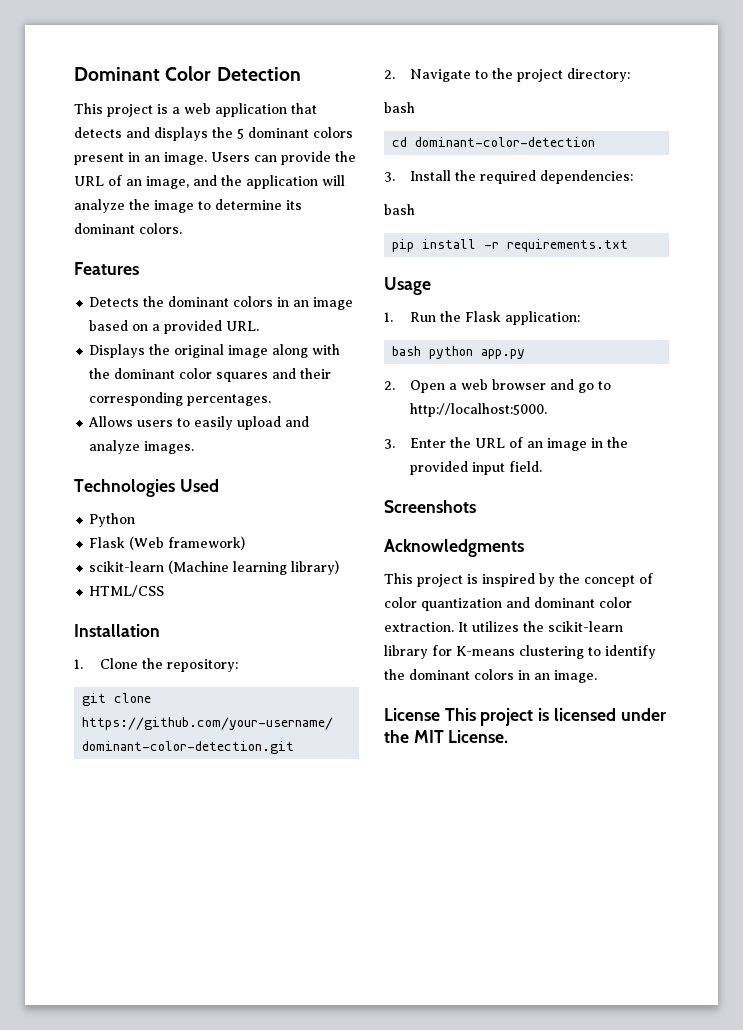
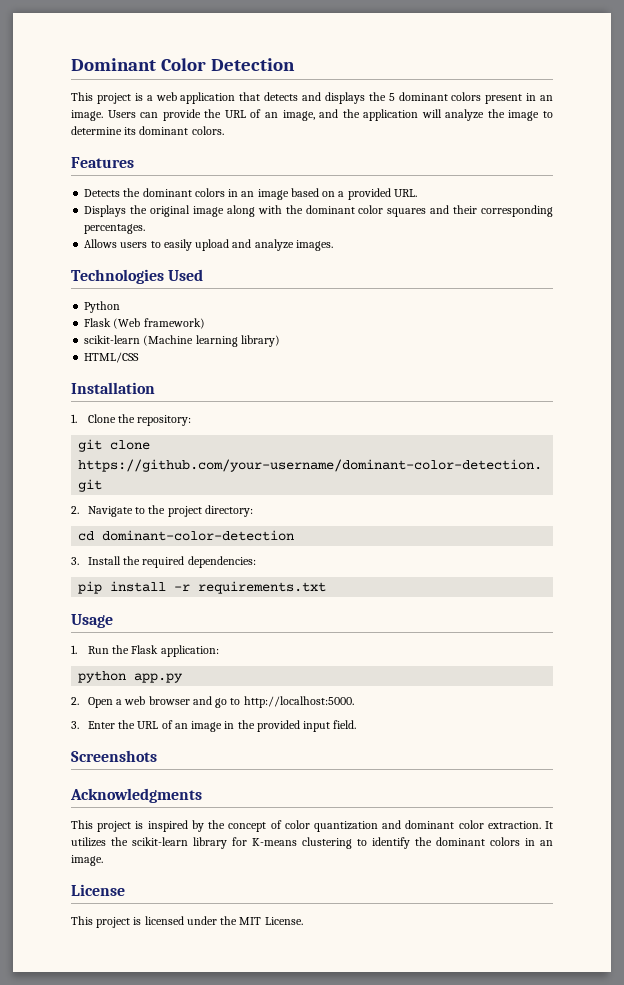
[384,102,415,113] // bash -> (253, 511) none
[384,204,415,215] // bash -> (256, 562) none
[392,346,422,356] bash -> (219, 651) none
(440, 714) none -> (125, 890) //

